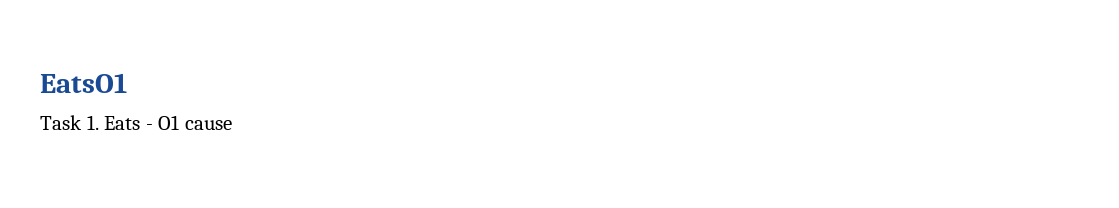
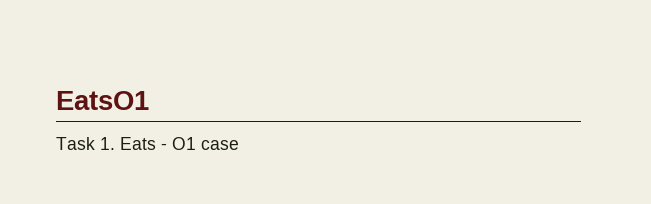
[184,120,232,130] cause -> [201,140,239,150] case

